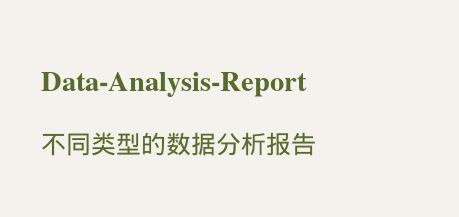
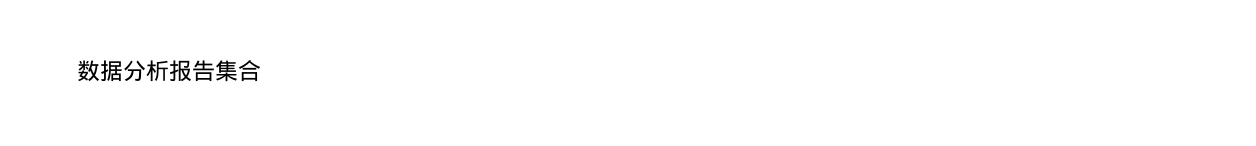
[41,72,307,97] [41,132,166,156] Data-Analysis-Report // 不同类型的 -> (77, 71) none
(316, 144) none -> [215,60,261,82] 集合

